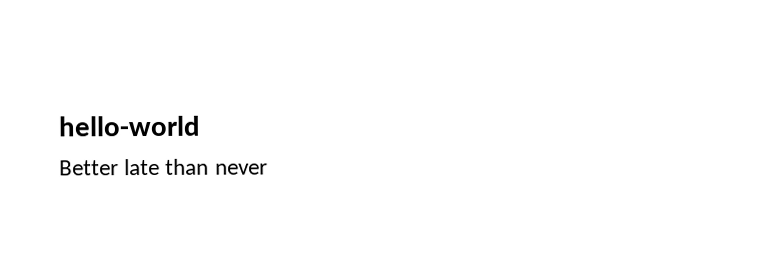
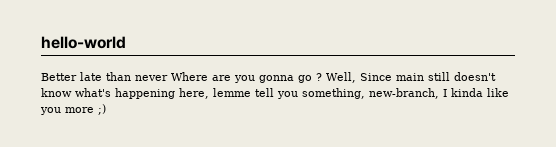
(268, 169) none -> [171,72,496,83] [41,88,509,99] [40,104,106,115] Where are you gonna go ? Well, Since main still doesn't know what's happening here, lemme tell you something, new-branch, I kinda like you more ;)

